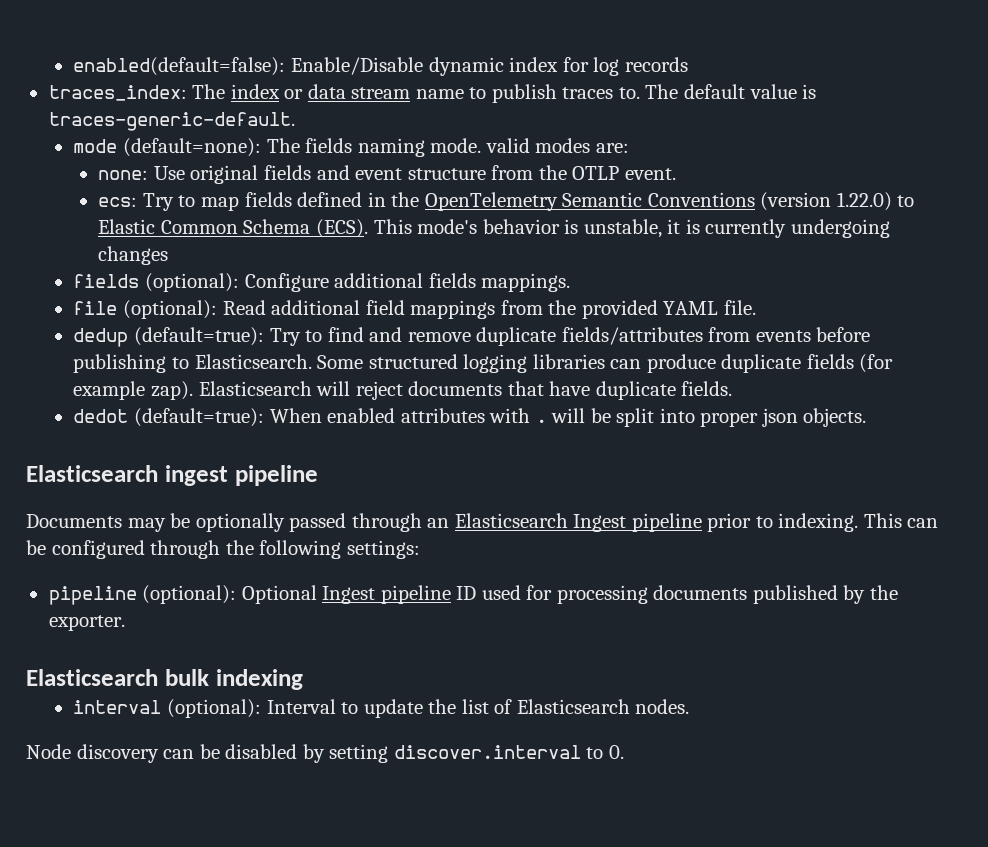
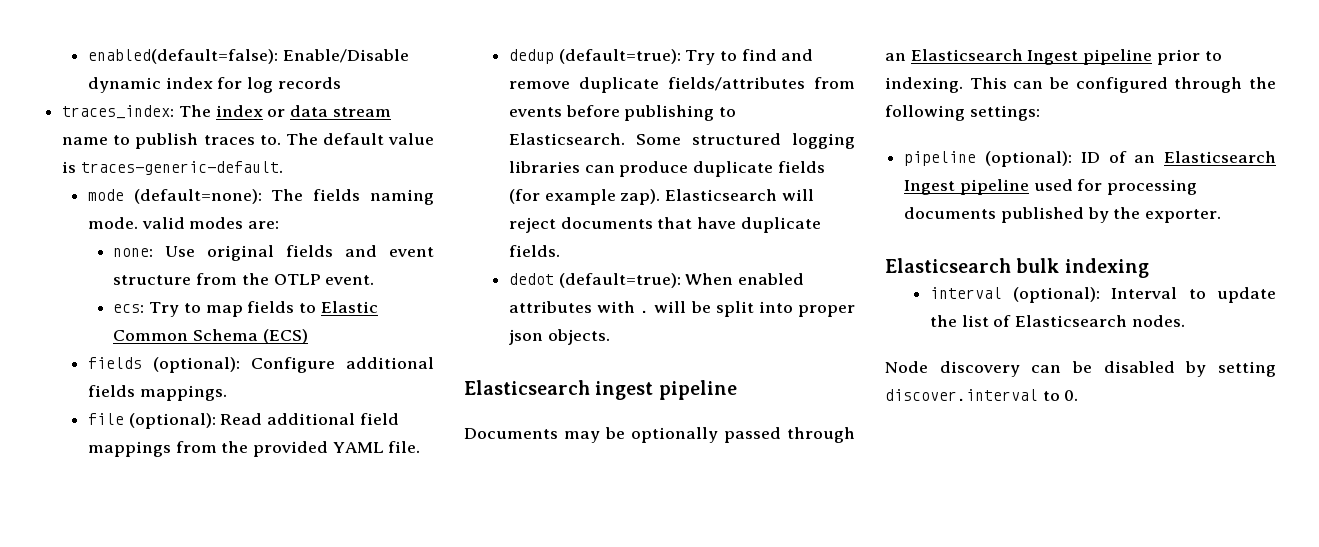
[297,192,915,211] [98,219,890,238] [98,246,169,265] defined in the OpenTelemetry Semantic Conventions (version 1.22.0) to Elastic Common Schema (ECS). This mode's behavior is unstable, it is currently undergoing changes -> [299,301,378,313] [113,329,308,344] to Elastic Common Schema (ECS)
[241,585,477,604] Optional Ingest pipeline ID -> [1080,151,1276,163] [904,179,1029,195] ID of an Elasticsearch Ingest pipeline

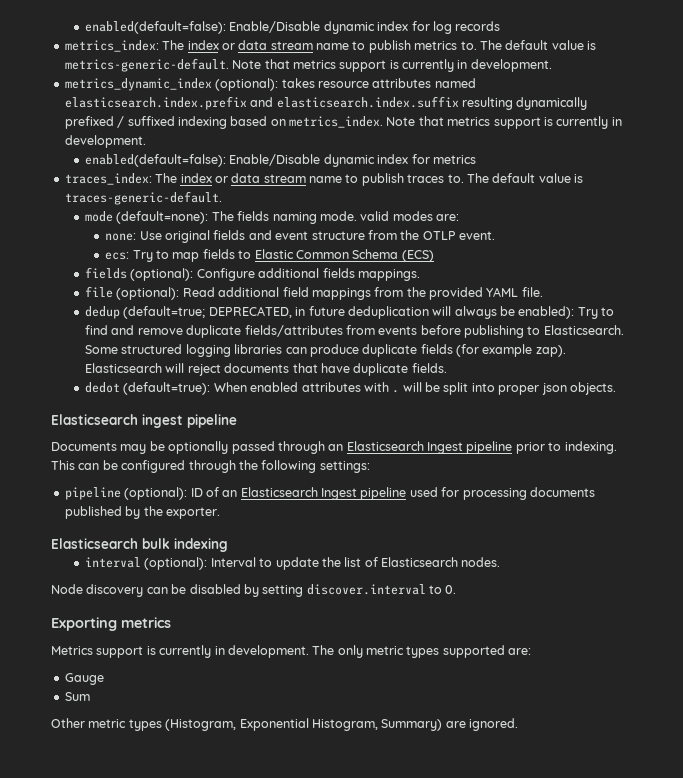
(341, 83) none -> [64,40,596,53] [64,58,552,72] [64,78,476,91] [64,96,588,110] [64,116,622,129] [64,135,146,148] [85,154,476,167] // metrics_index: The index or data stream name to publish metrics to. The default value is metrics-generic-default. Note that metrics support is currently in development. // metrics_dynamic_index (optional): takes resource attributes named elasticsearch.index.prefix and elasticsearch.index.suffix resulting dynamically prefixed / suffixed indexing based on metrics_index. Note that metrics support is currently in development. // enabled(default=false): Enable/Disable dynamic index for metrics
[558,49,681,64] (default=true): -> [123,306,575,319] (default=true; DEPRECATED, in future deduplication will always be enabled):
(1079, 395) none -> [51,617,171,631] [51,645,532,658] [64,673,104,685] [64,692,90,701] [51,718,518,731] // Exporting metrics // Metrics support is currently in development. The only metric types supported are: // Gauge // Sum // Other metric types (Histogram, Exponential Histogram, Summary) are ignored.

